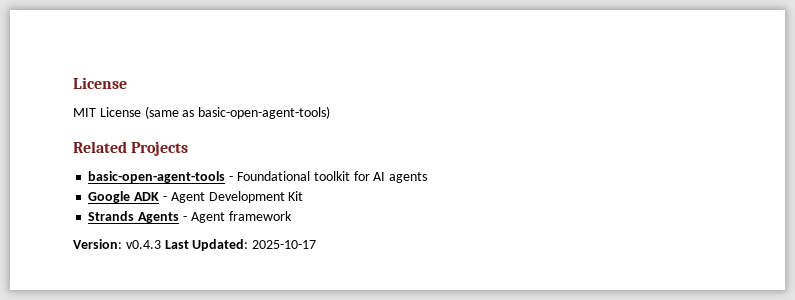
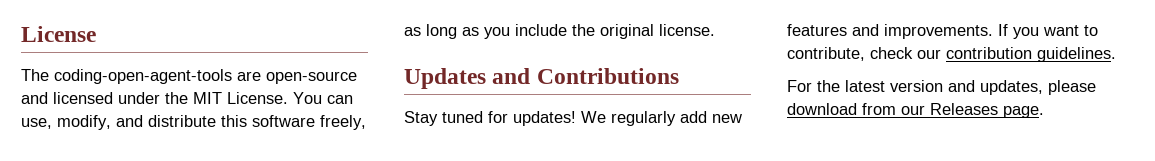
[73,106,331,119] [73,141,189,156] [88,171,428,183] [88,191,304,203] [88,211,292,223] [73,239,317,251] MIT License (same as basic-open-agent-tools) // Related Projects // basic-open-agent-tools - Foundational toolkit for AI agents // Google ADK - Agent Development Kit // Strands Agents - Agent framework // Version: v0.4.3 Last Updated: 2025-10-17 -> [21,69,357,84] [21,92,353,104] [21,115,366,130] [404,24,715,39] [404,68,679,89] [404,111,742,126] [787,24,1098,39] [787,47,1116,62] [787,80,1096,95] [787,103,1044,118] The coding-open-agent-tools are open-source and licensed under the MIT License. You can use, modify, and distribute this software freely, as long as you include the original license. // Updates and Contributions // Stay tuned for updates! We regularly add new features and improvements. If you want to contribute, check our contribution guidelines. // For the latest version and updates, please download from our Releases page.

